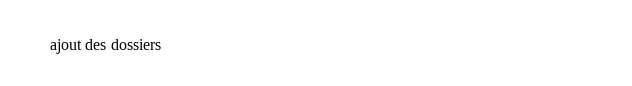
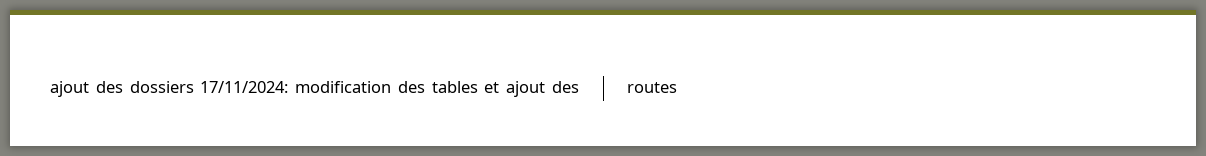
(161, 44) none -> [200,81,677,97] 17/11/2024: modification des tables et ajout des routes

